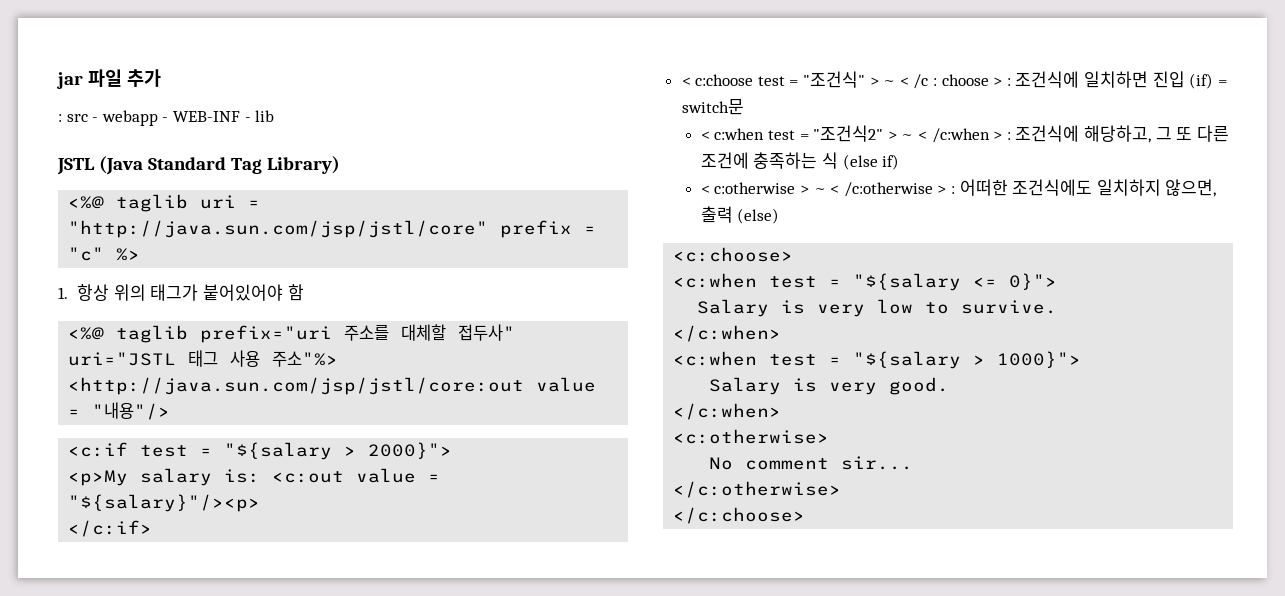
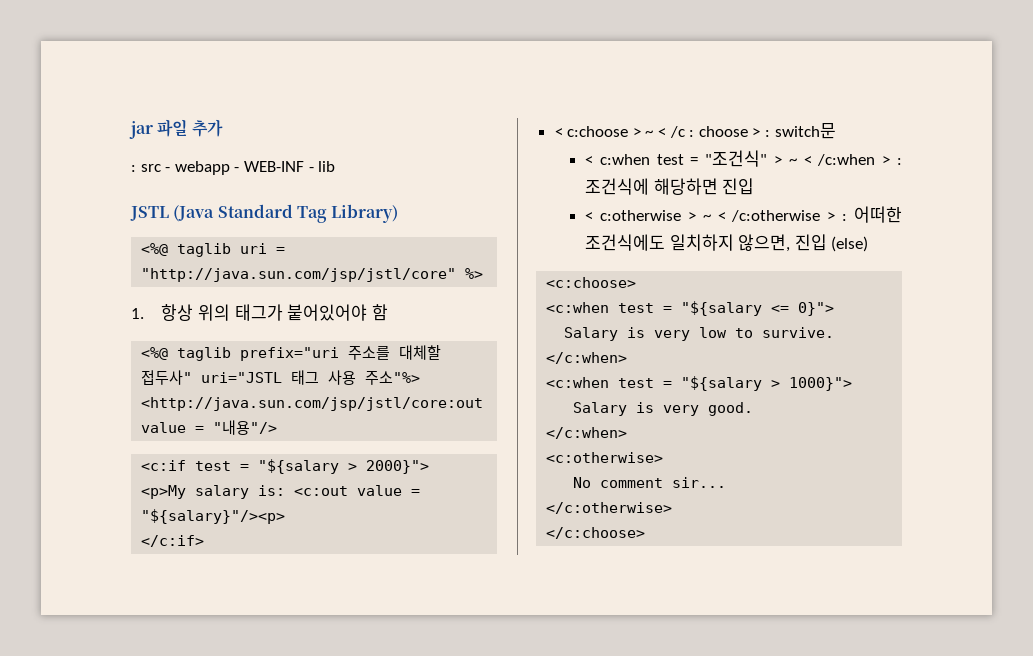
[500,220,597,238] [68,247,105,261] prefix = "c" -> (457, 275) none
[757,71,866,88] test = "조건식" -> (629, 131) none
[1015,71,1227,89] 조건식에 일치하면 진입 (if) = -> (771, 133) none
[813,125,884,142] "조건식2" -> [705,150,768,167] "조건식"
[1083,125,1229,143] [700,152,900,170] 해당하고, 그 또 다른 조건에 충족하는 식 (else if) -> [653,178,755,195] 해당하면 진입
[700,206,733,223] 출력 -> [794,234,827,251] 진입

